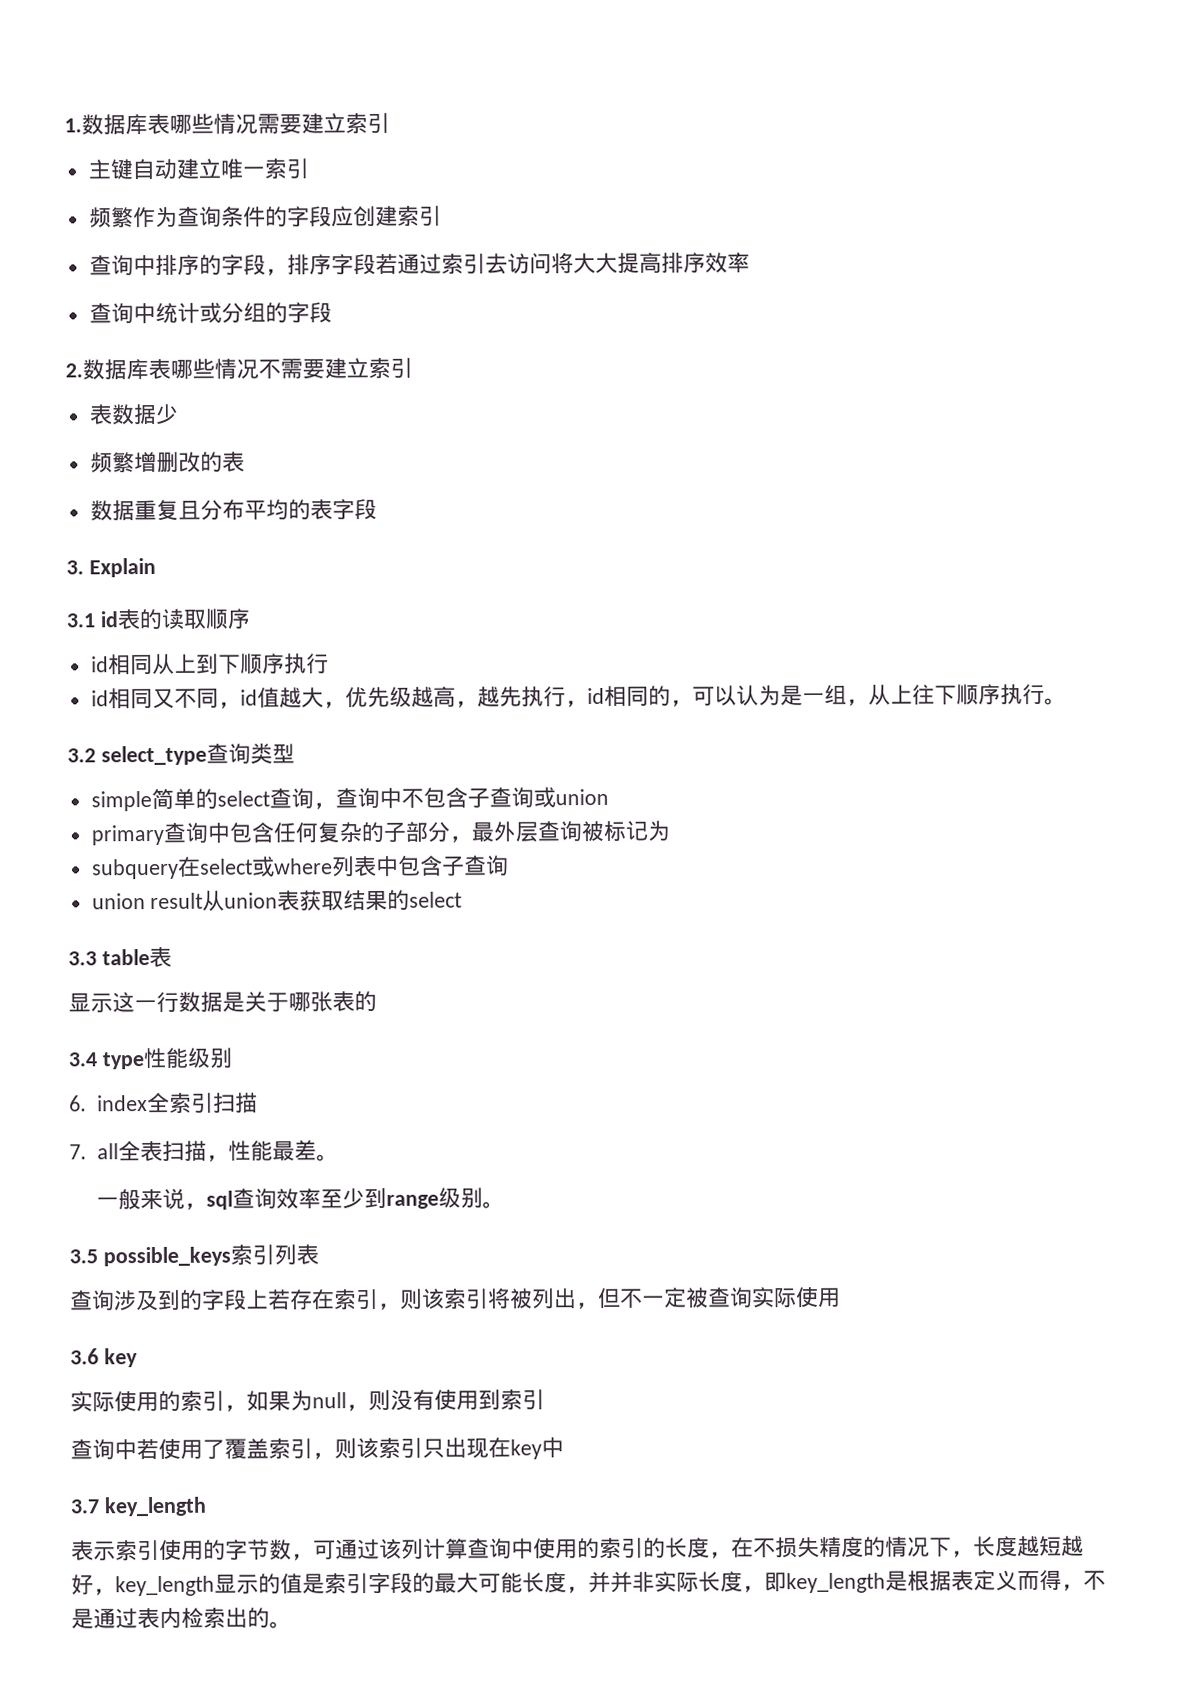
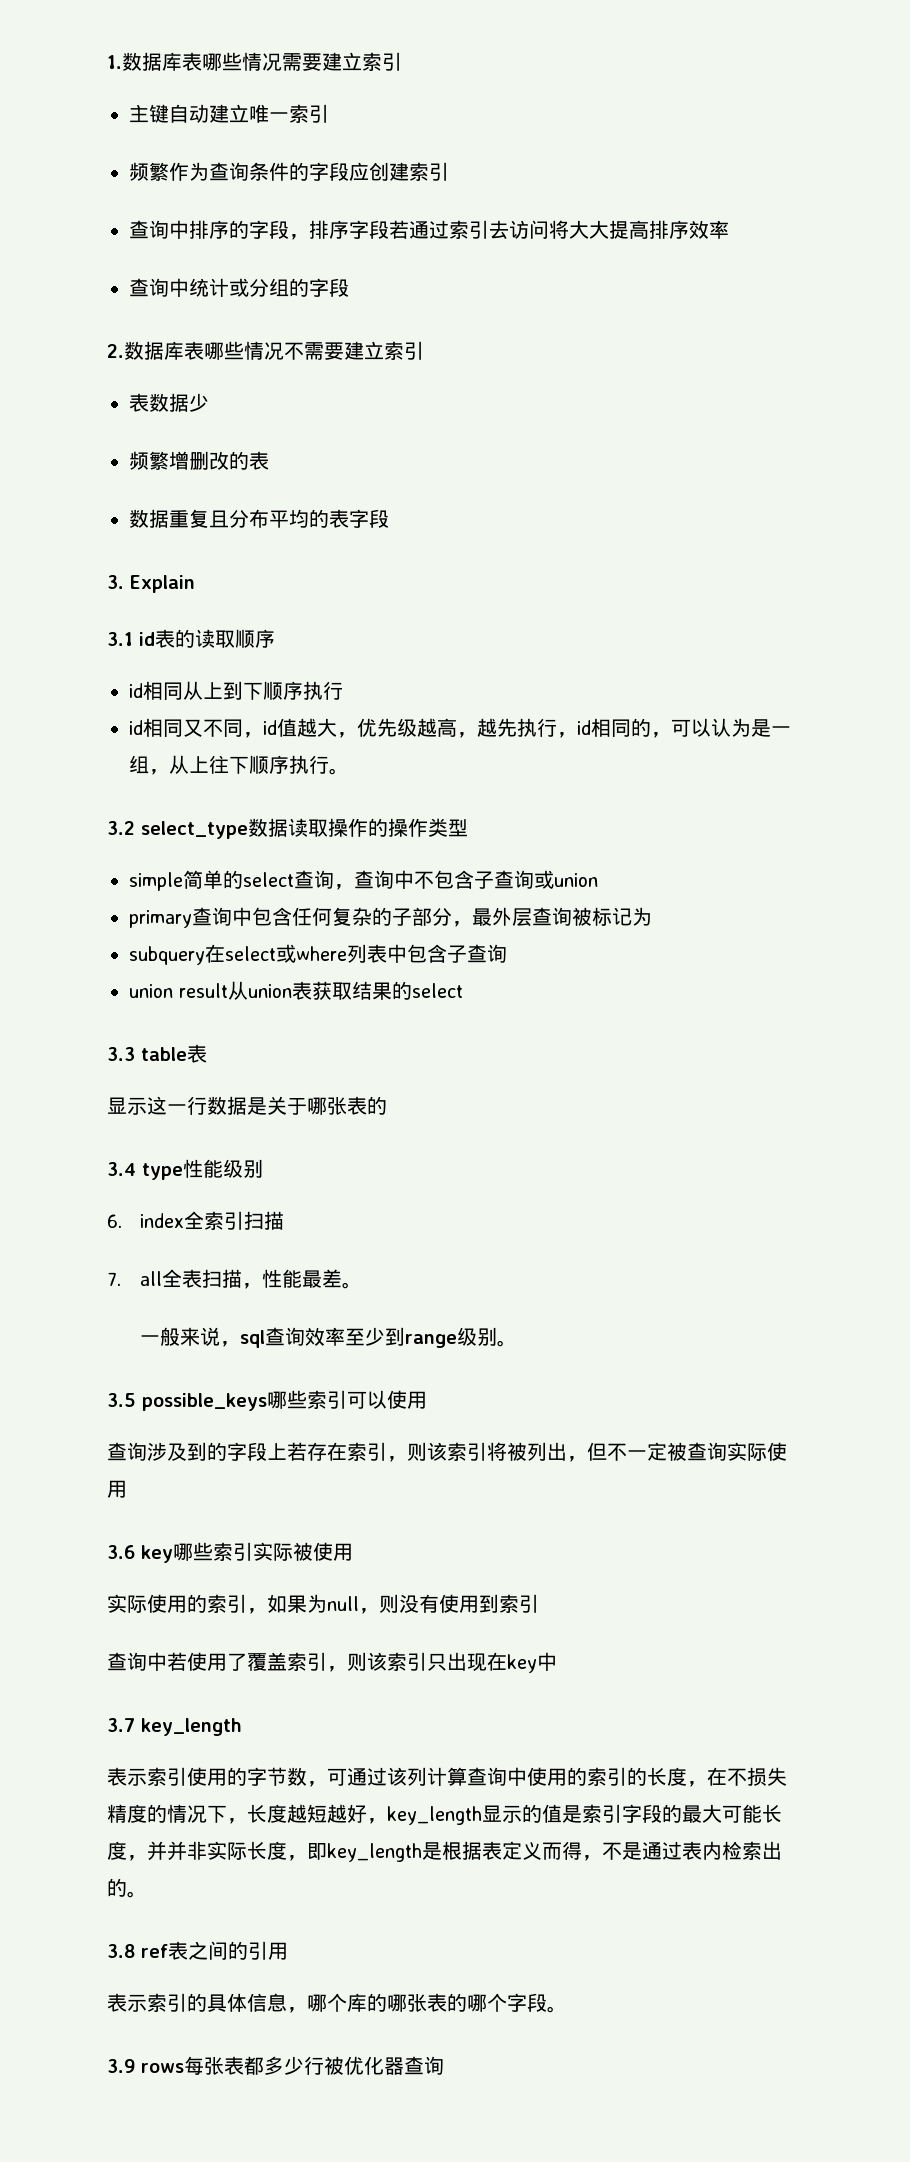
[205,743,251,764] 查询 -> [248,818,428,837] 数据读取操作的操作
[229,1244,319,1266] 索引列表 -> [267,1390,427,1409] 哪些索引可以使用
(138, 1358) none -> [173,1542,353,1561] 哪些索引实际被使用
(292, 1625) none -> [107,1941,288,1960] [107,1993,567,2013] [107,2056,444,2075] // 3.8 ref表之间的引用 // 表示索引的具体信息，哪个库的哪张表的哪个字段。 // 3.9 rows每张表都多少行被优化器查询

